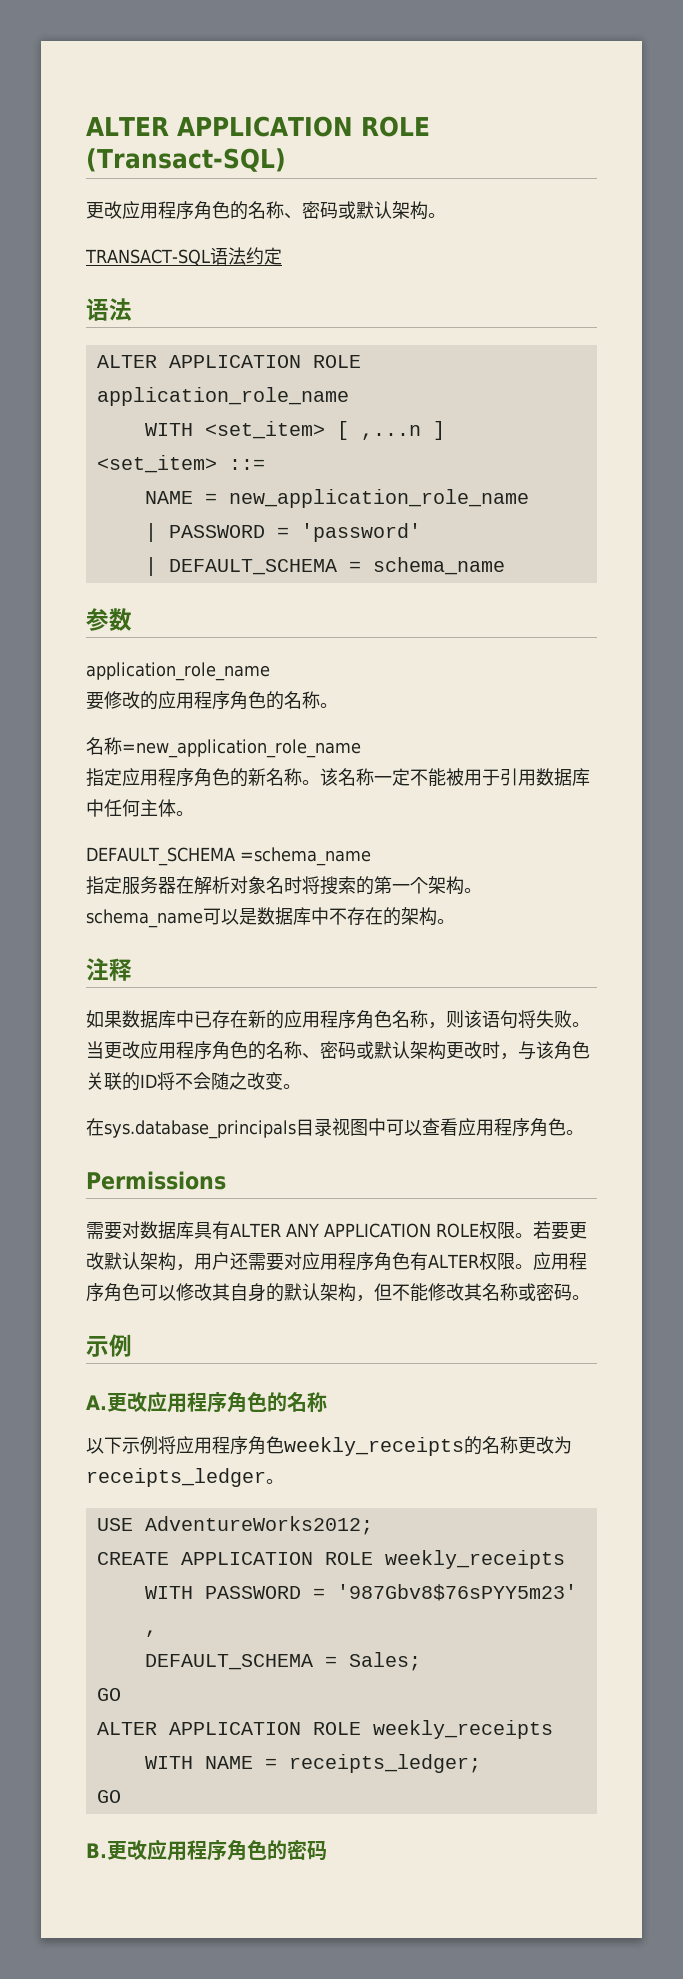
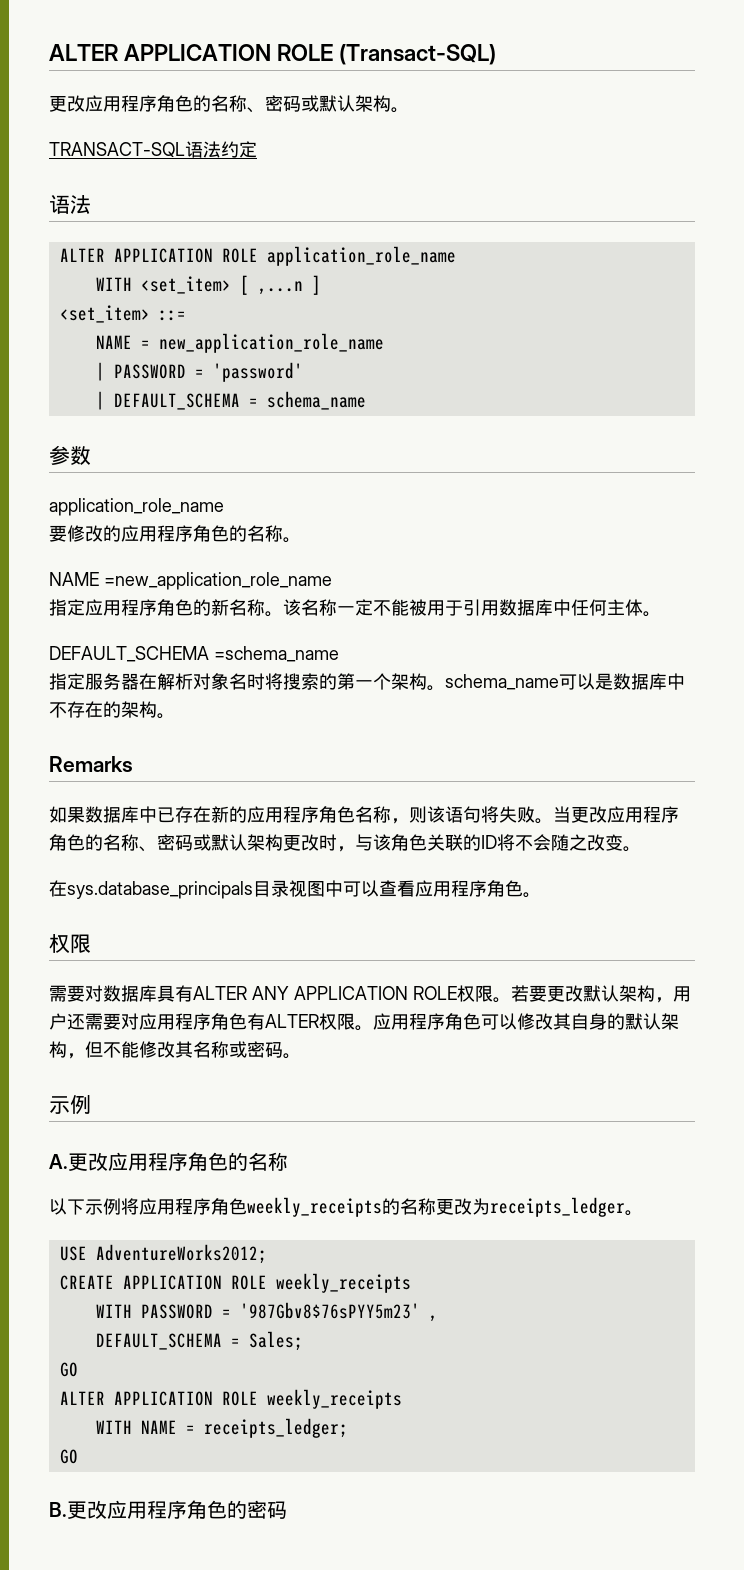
[86,737,122,755] 名称 -> [49,572,99,586] NAME
[86,958,132,981] 注释 -> [49,756,133,772] Remarks
[86,1171,226,1190] Permissions -> [49,934,91,954] 权限

